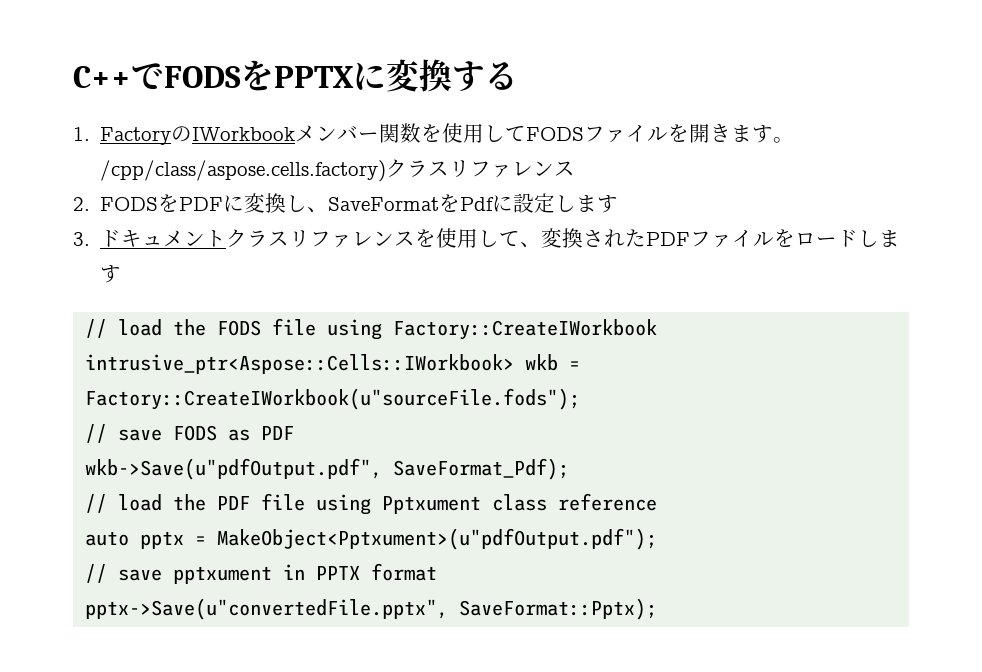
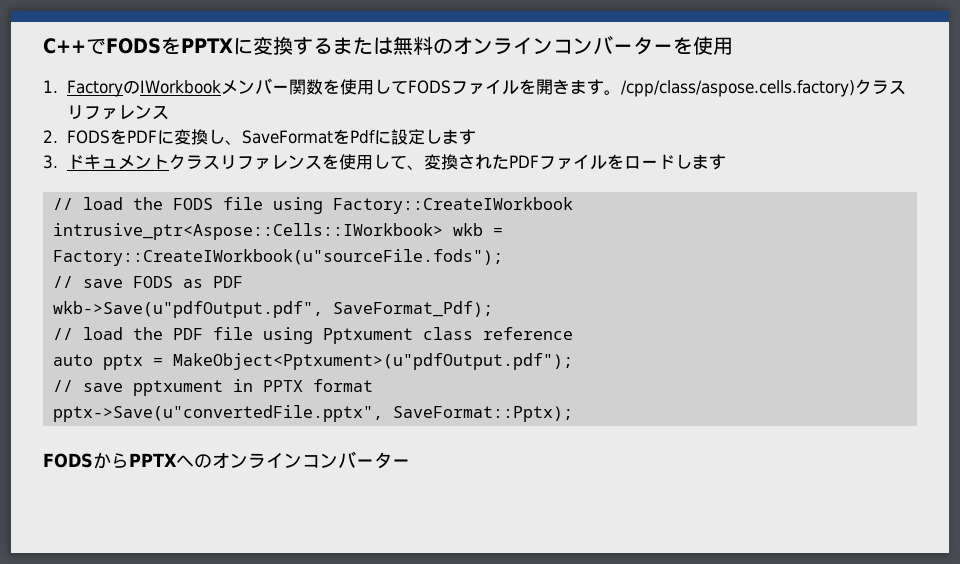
(518, 76) none -> [333,35,733,55] または無料のオンラインコンバーターを使用
(658, 609) none -> [43,451,410,469] // FODSからPPTXへのオンラインコンバーター

